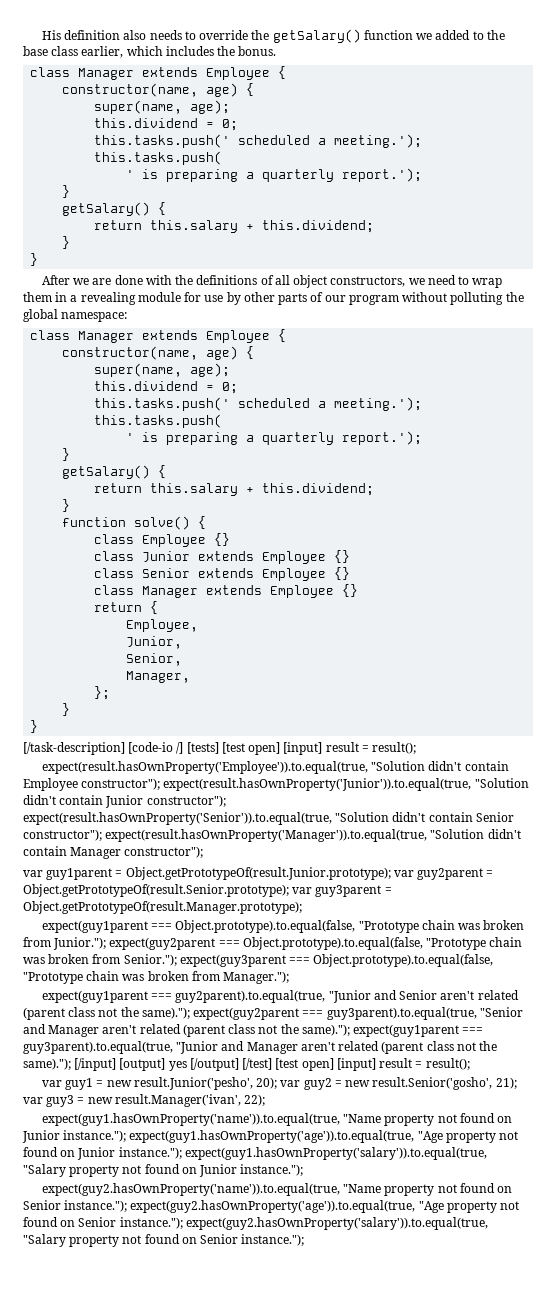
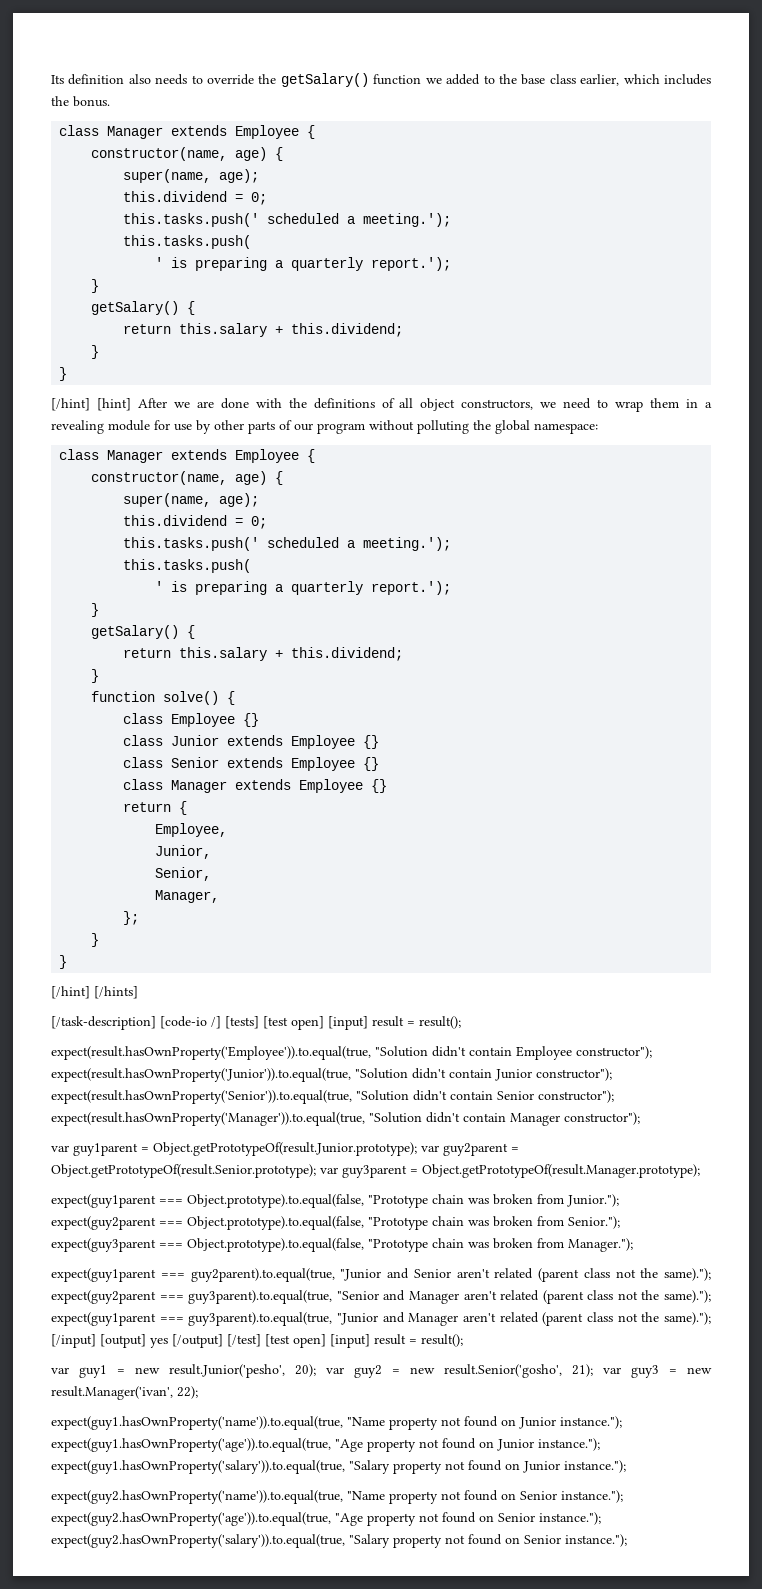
[42,30,62,40] His -> [51,75,64,84] Its
(39, 259) none -> [51,398,131,411] [/hint] [hint]
(39, 726) none -> [51,986,138,999] // [/hint] [/hints]

